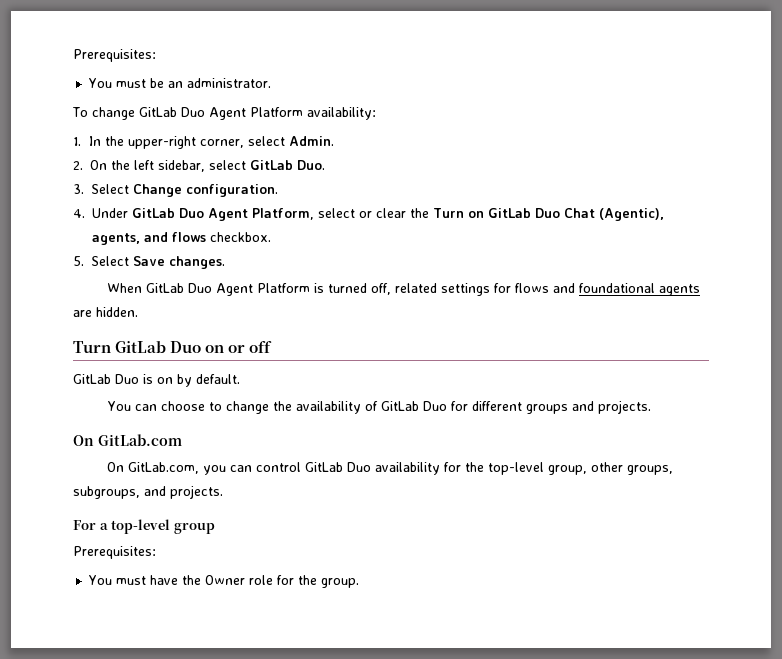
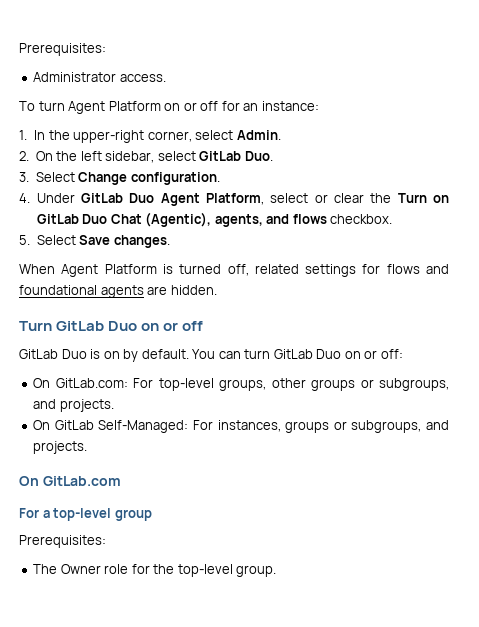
[73,49,156,62] [88,78,272,88] [72,107,376,120] Prerequisites: // You must be an administrator. // To change GitLab Duo Agent Platform availability: -> [19,43,106,56] [33,72,166,82] [19,101,319,114] Prerequisites: // Administrator access. // To turn Agent Platform on or off for an instance:
[145,283,212,293] GitLab Duo -> (55, 269) none
(240, 379) // -> (189, 354) none
[160,400,651,414] [73,434,182,446] [106,462,673,475] [73,485,223,499] choose to change the availability of GitLab Duo for different groups and projects. // On GitLab.com // On GitLab.com, you can control GitLab Duo availability for the top-level group, other groups, subgroups, and projects. -> [244,349,403,359] [33,378,449,391] [33,399,114,412] [33,420,449,433] [33,441,88,454] [19,476,121,486] turn GitLab Duo on or off: // On GitLab.com: For top-level groups, other groups or subgroups, and projects. // On GitLab Self-Managed: For instances, groups or subgroups, and projects. // On GitLab.com
[88,575,202,585] You must have the -> [33,564,58,574] The
(318, 580) none -> [177,564,233,577] top-level

